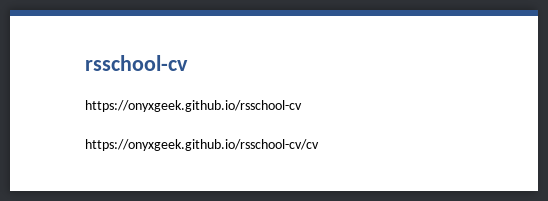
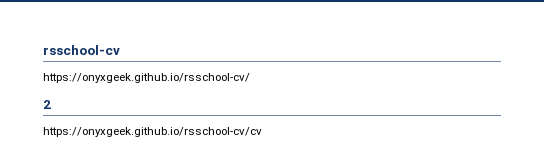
[85,100,302,112] https://onyxgeek.github.io/rsschool-cv -> [43,73,250,83] [43,100,51,109] https://onyxgeek.github.io/rsschool-cv/ // 2

